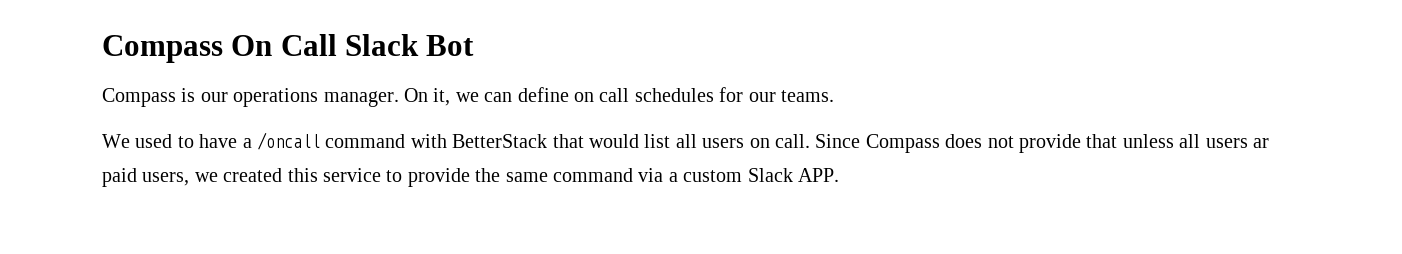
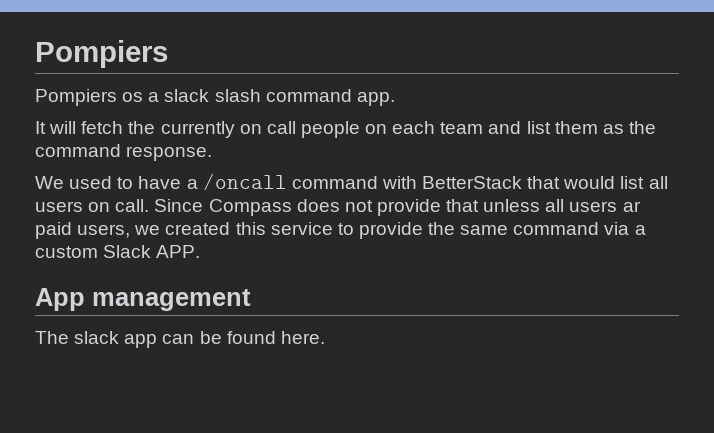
[102,34,475,63] [102,87,834,107] Compass On Call Slack Bot // Compass is our operations manager. On it, we can define on call schedules for our teams. -> [35,40,168,68] [35,89,395,106] [35,121,656,138] [35,144,213,161] Pompiers // Pompiers os a slack slash command app. // It will fetch the currently on call people on each team and list them as the command response.
(839, 175) none -> [35,288,251,311] [35,331,325,348] // App management // The slack app can be found here.

